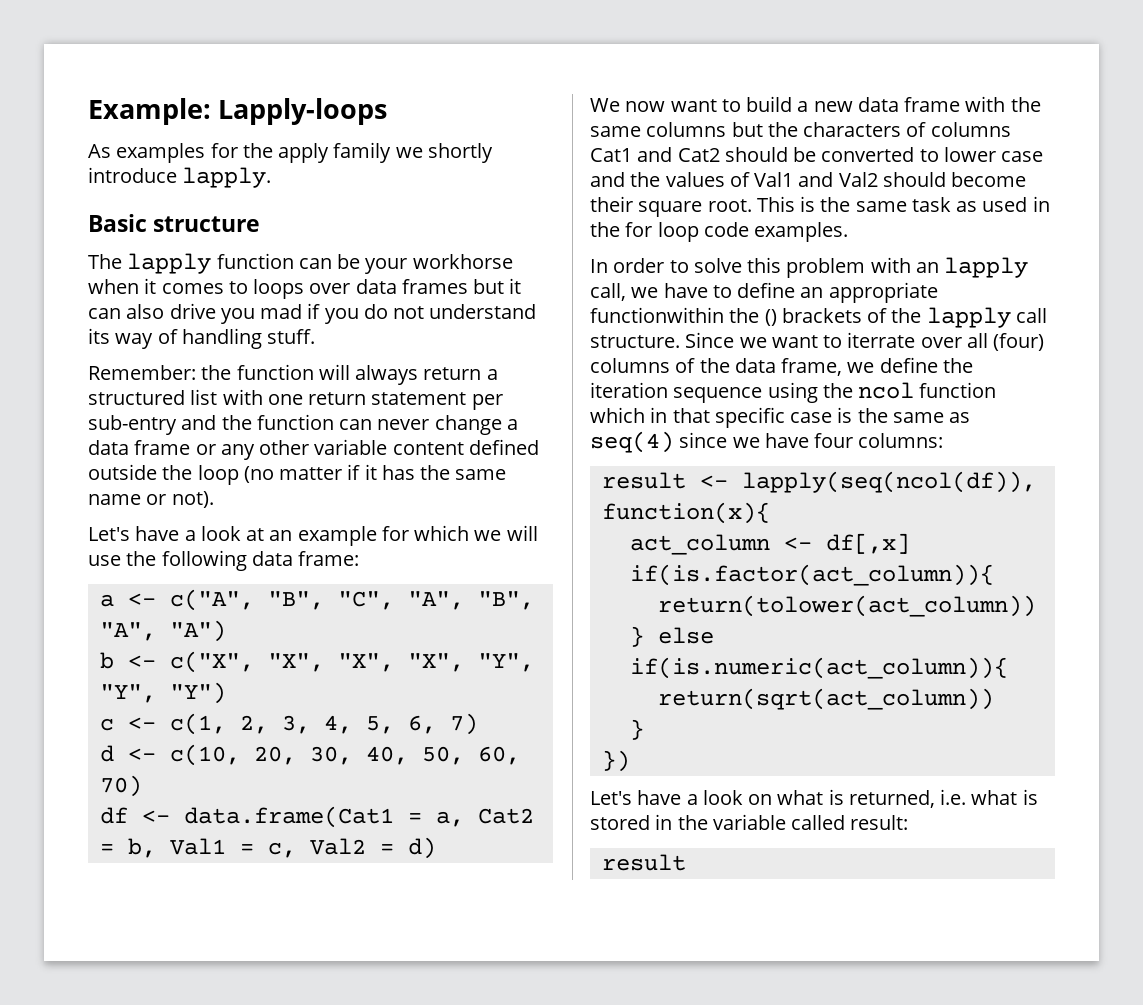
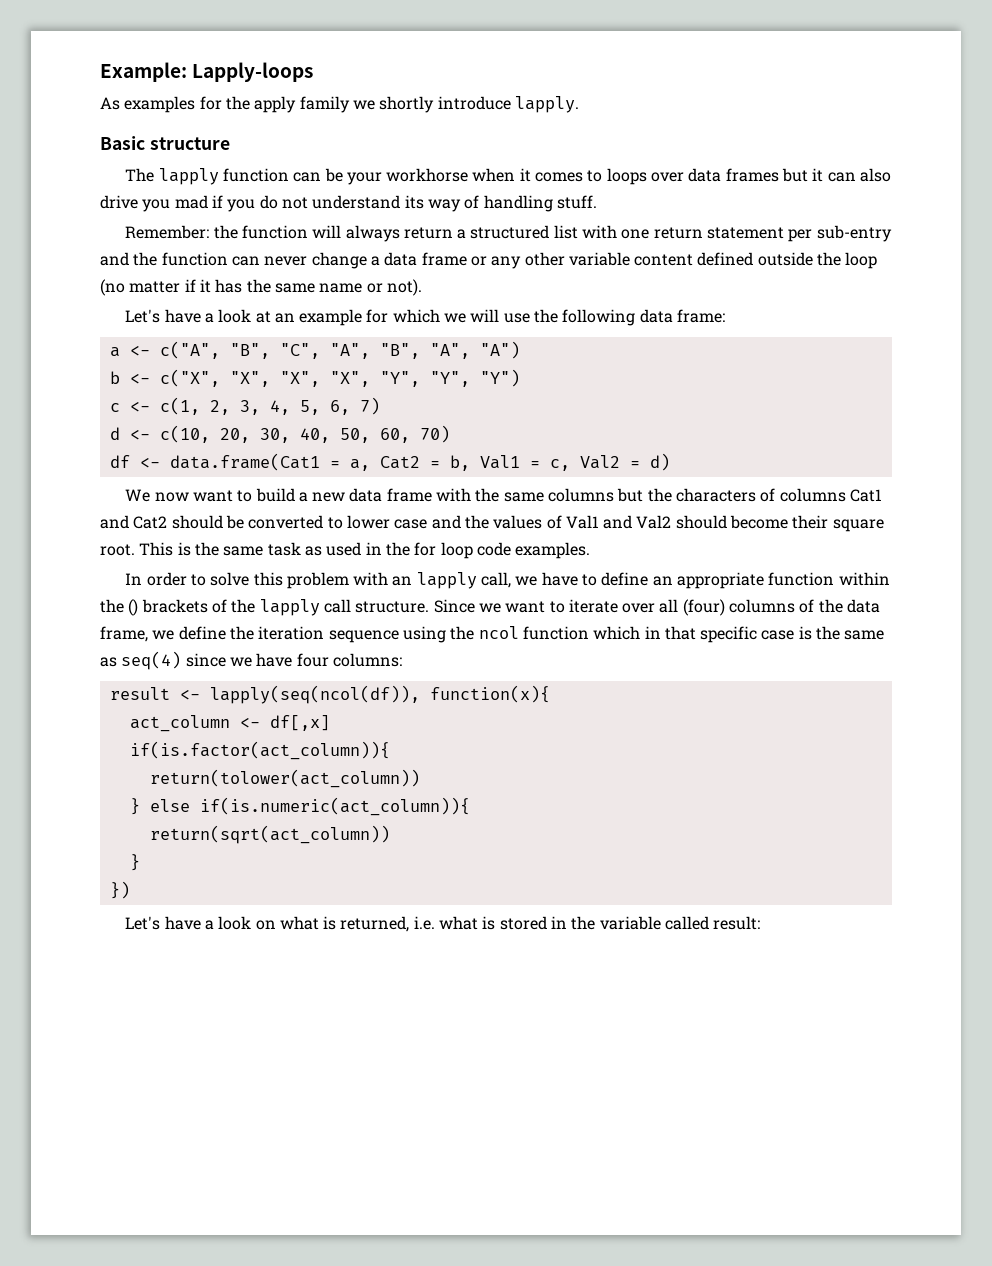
[590,307,724,323] functionwithin -> [768,572,890,586] function within
[847,332,916,348] iterrate -> [568,599,618,613] iterate
[601,854,686,871] // result -> (761, 923) none

